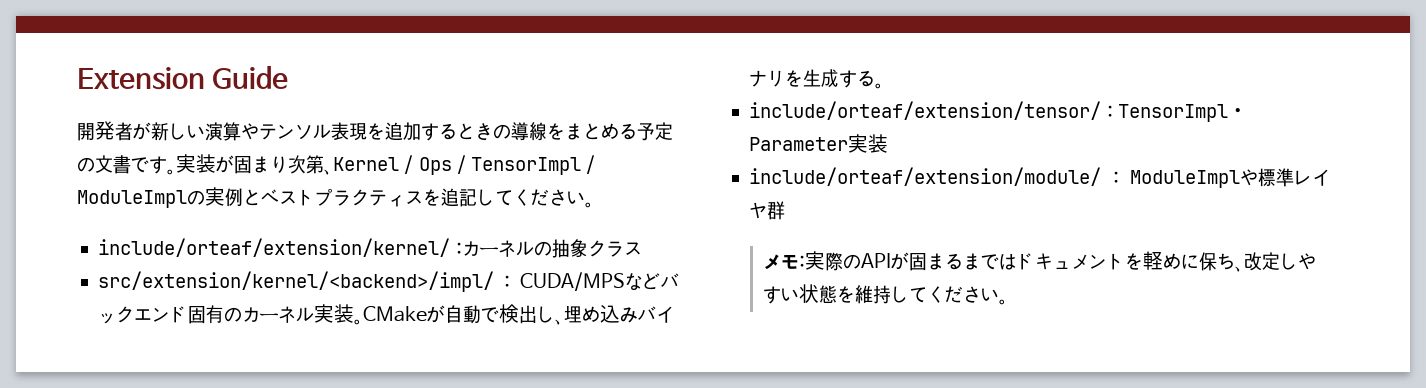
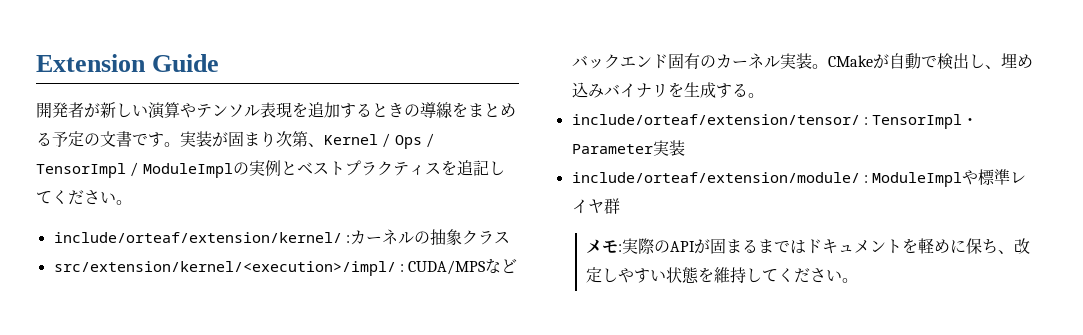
[98,271,495,292] src/extension/kernel/<backend>/impl/ -> [53,261,396,276] src/extension/kernel/<execution>/impl/

